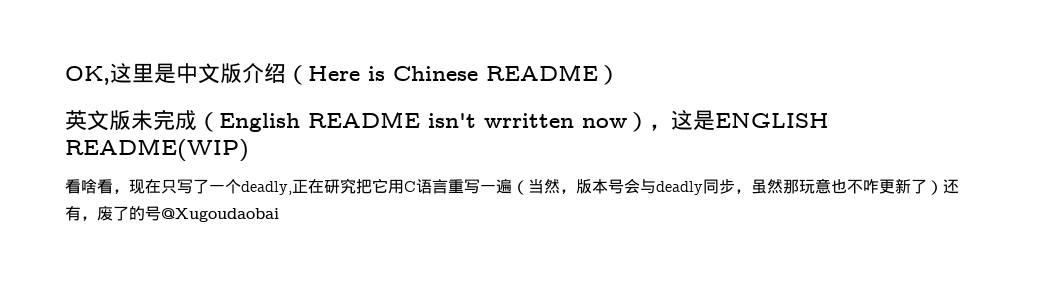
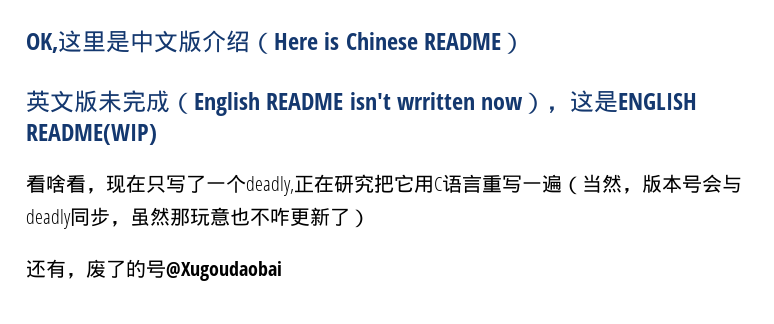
(943, 187) none -> (370, 218) //

